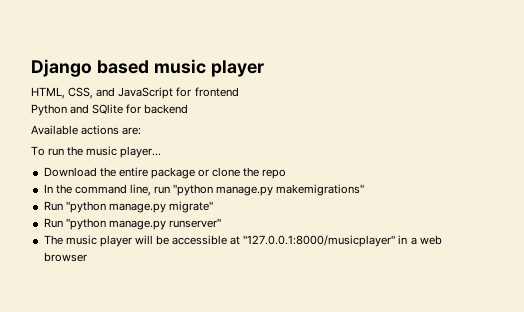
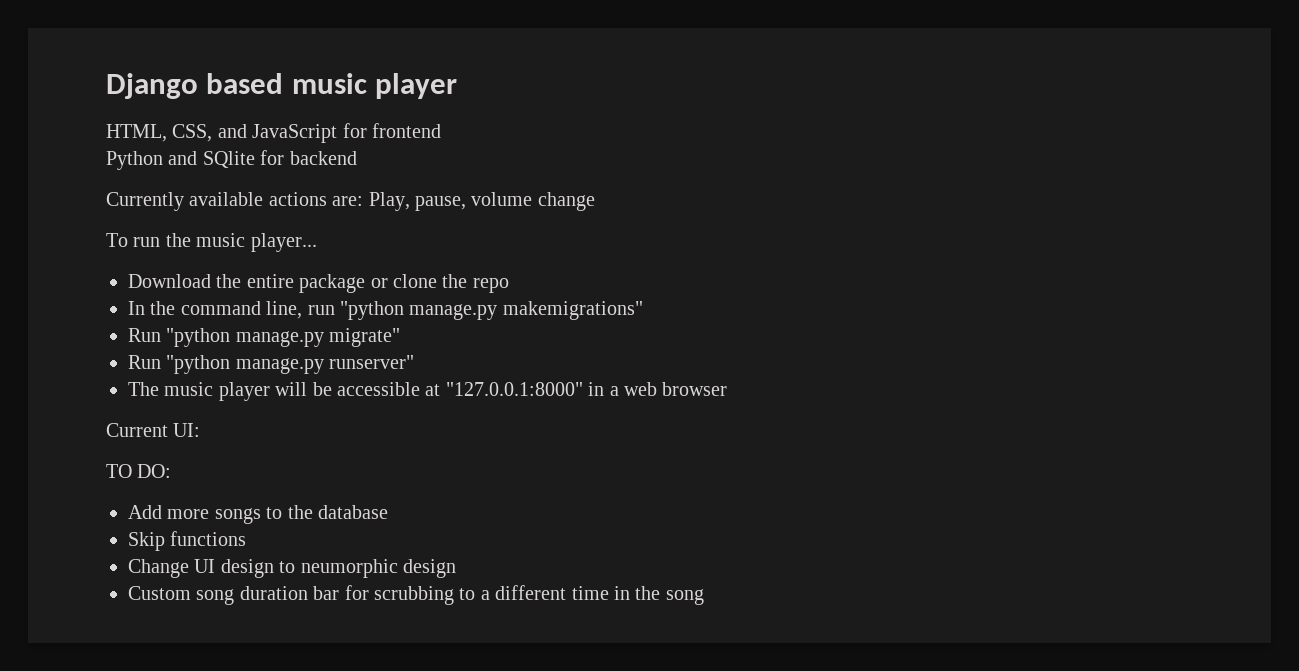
[31,125,78,135] Available -> [106,192,264,211] Currently available
(142, 131) none -> [368,192,595,211] Play, pause, volume change
[243,235,396,247] "127.0.0.1:8000/musicplayer" -> [445,382,583,396] "127.0.0.1:8000"
(87, 257) none -> [106,423,201,437] [106,464,172,478] [128,505,388,524] [128,531,247,551] [128,559,456,578] [128,585,704,605] // Current UI: // TO DO: // Add more songs to the database // Skip functions // Change UI design to neumorphic design // Custom song duration bar for scrubbing to a different time in the song

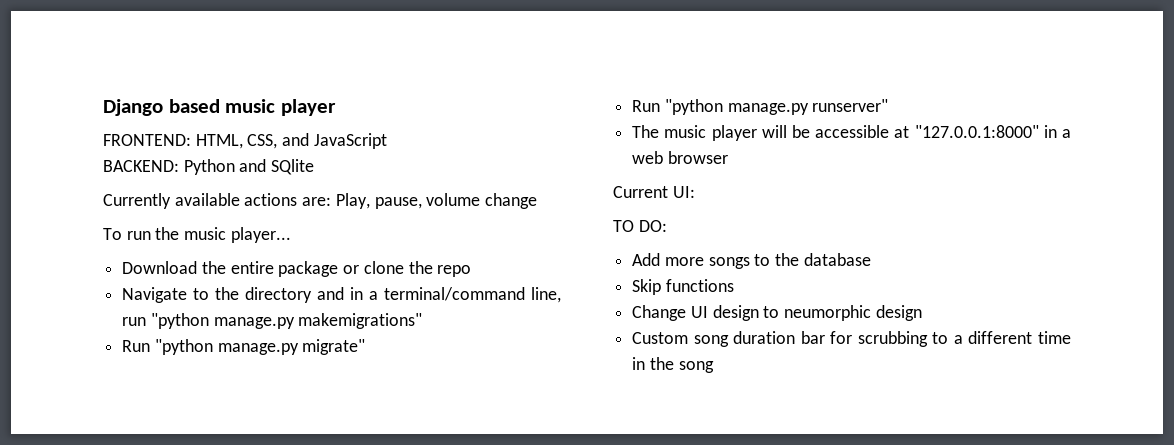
(458, 86) none -> [103,134,191,146] FRONTEND:
[342,123,441,138] for frontend // -> [103,160,179,172] // BACKEND:
[260,150,357,165] for backend -> (315, 167) none
[128,301,261,315] In the command -> [122,287,526,303] Navigate to the directory and in a terminal/command

